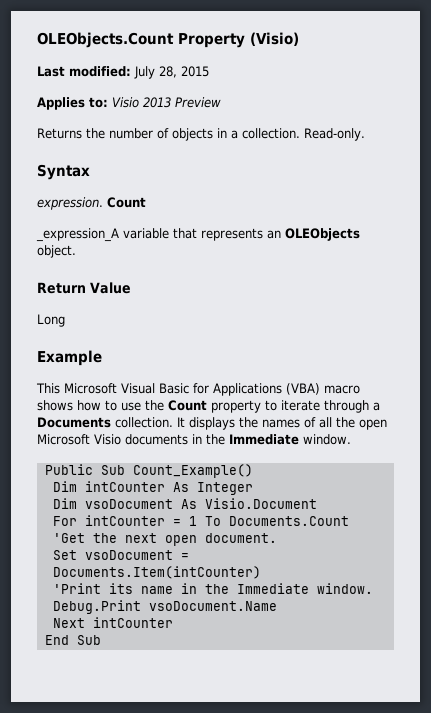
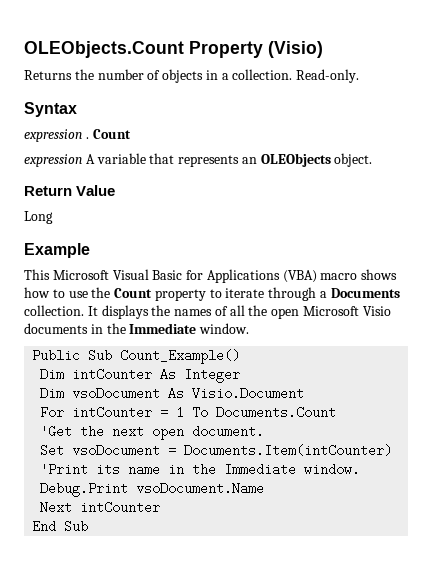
[37,66,209,79] [37,97,221,110] // Last modified: July 28, 2015 // Applies to: Visio 2013 Preview -> (323, 49) none
[37,197,103,210] expression. -> [24,129,89,142] expression .
[36,228,119,242] _expression_A -> [24,154,95,167] expression A

